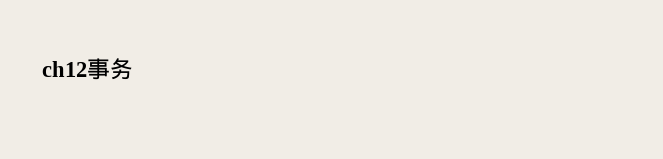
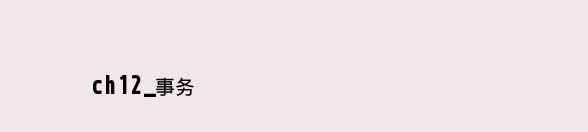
[42,61,87,77] ch12 -> [90,75,156,97] ch12_

